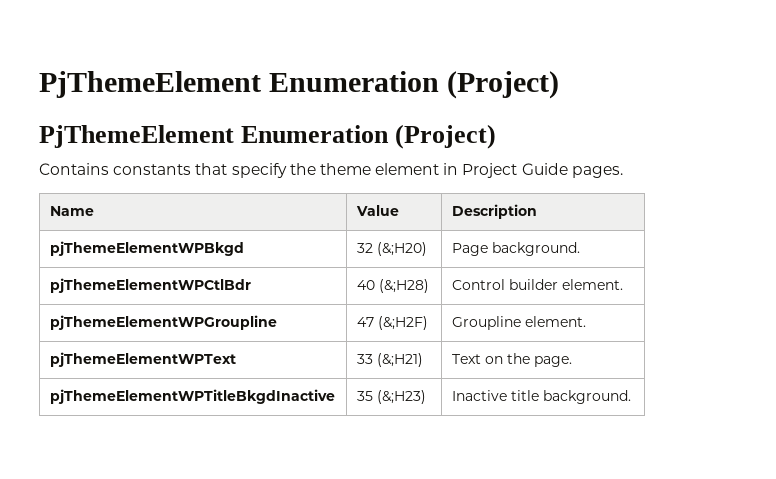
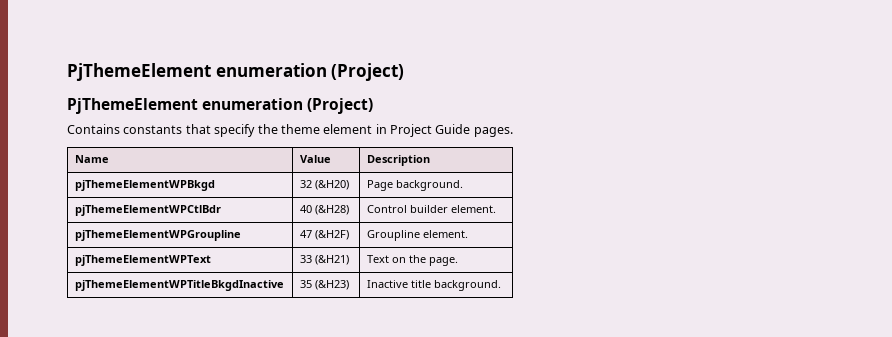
[39,71,440,98] PjThemeElement Enumeration -> [67,63,327,81] PjThemeElement enumeration
[241,125,390,143] Enumeration -> [202,98,304,110] enumeration
[376,242,427,256] (&;H20) -> [314,180,349,190] (&H20)
[378,279,429,293] (&;H28) -> [314,205,349,215] (&H28)
[377,316,428,330] (&;H2F) -> [314,230,349,240] (&H2F)
[376,353,423,367] (&;H21) -> [314,255,349,265] (&H21)
[376,390,426,404] (&;H23) -> [314,280,349,290] (&H23)

